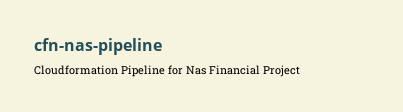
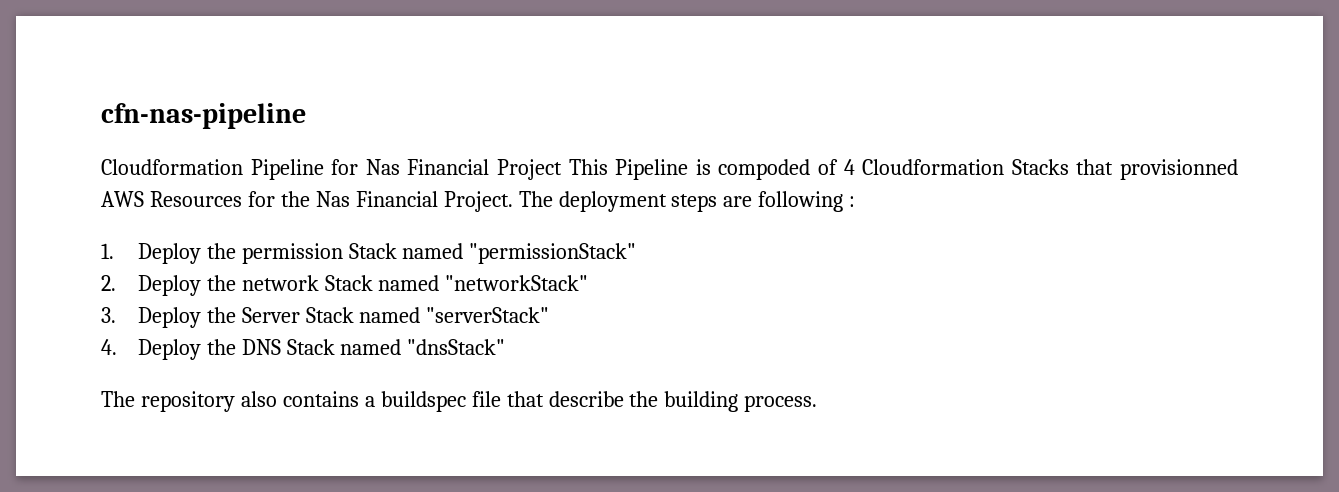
(300, 71) none -> [568,159,1239,180] [101,191,856,212] [101,243,637,264] [101,275,589,296] [101,307,550,328] [101,339,506,360] [101,391,818,412] This Pipeline is compoded of 4 Cloudformation Stacks that provisionned AWS Resources for the Nas Financial Project. The deployment steps are following : // 1. Deploy the permission Stack named "permissionStack" // 2. Deploy the network Stack named "networkStack" // 3. Deploy the Server Stack named "serverStack" // 4. Deploy the DNS Stack named "dnsStack" // The repository also contains a buildspec file that describe the building process.

